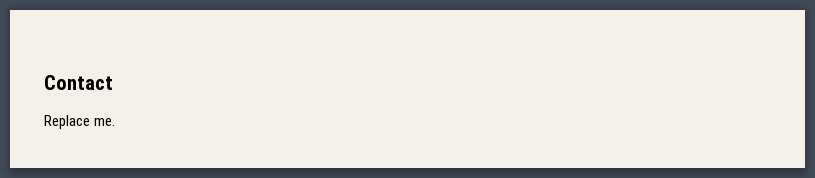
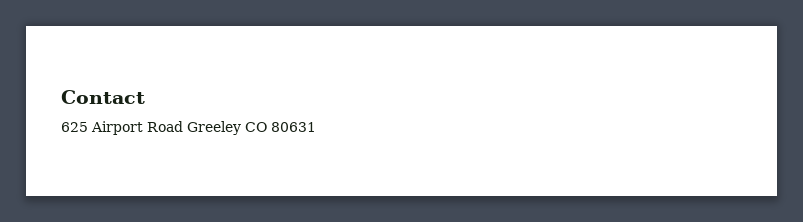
[44,115,116,129] Replace me. -> [61,121,316,135] 625 Airport Road Greeley CO 80631

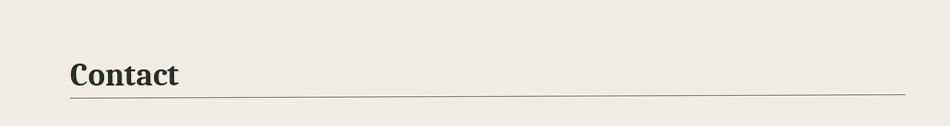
[61,121,316,135] // 625 Airport Road Greeley CO 80631 -> (180, 74) none

